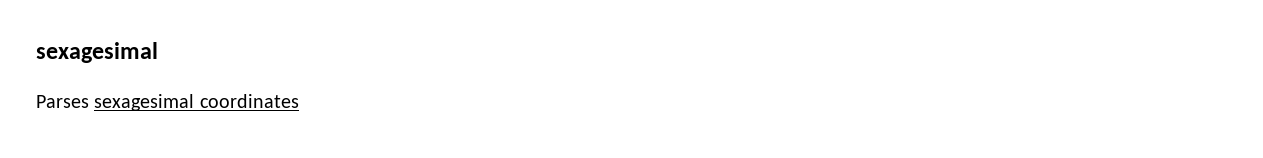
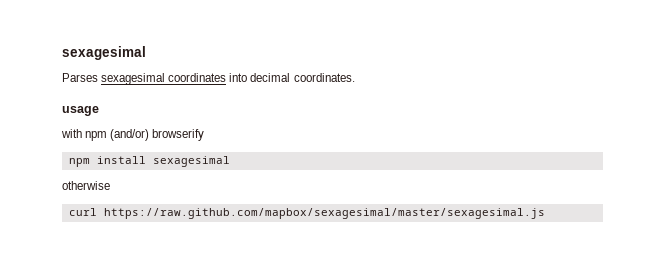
(299, 101) none -> [229,73,355,82] [62,106,99,116] [61,129,205,141] [68,156,230,167] [62,181,110,190] [68,208,545,219] into decimal coordinates. // usage // with npm (and/or) browserify // npm install sexagesimal // otherwise // curl https://raw.github.com/mapbox/sexagesimal/master/sexagesimal.js

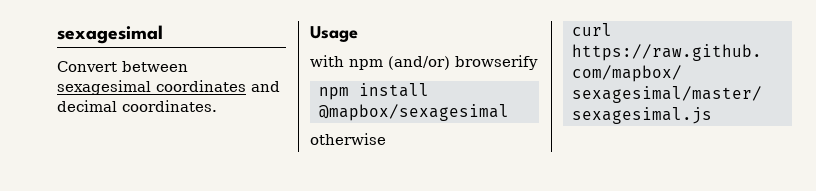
[62,46,146,60] [62,73,98,82] sexagesimal // Parses -> [57,25,163,44] [57,61,188,72] sexagesimal // Convert between
[229,73,248,82] into -> [251,81,280,92] and
[62,106,99,116] usage -> [310,26,358,42] Usage
[152,156,230,167] sexagesimal -> [319,104,509,121] @mapbox/sexagesimal

